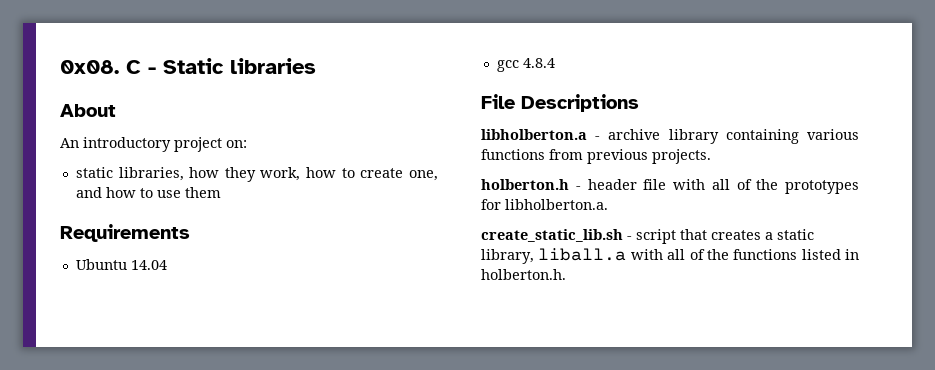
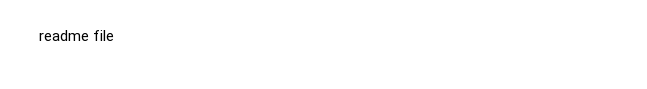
[60,58,316,74] [60,104,116,117] [60,137,247,152] [75,167,439,182] [75,187,221,198] [60,224,190,242] [75,259,167,270] [496,58,555,72] [481,94,639,112] [481,129,859,144] [481,149,711,164] [481,179,859,194] [481,199,608,210] [481,229,814,244] [481,248,859,264] [481,269,566,280] 0x08. C - Static libraries // About // An introductory project on: // static libraries, how they work, how to create one, and how to use them // Requirements // Ubuntu 14.04 // gcc 4.8.4 // File Descriptions // libholberton.a - archive library containing various functions from previous projects. // holberton.h - header file with all of the prototypes for libholberton.a. // create_static_lib.sh - script that creates a static library, liball.a with all of the functions listed in holberton.h. -> [39,30,115,41] readme file

